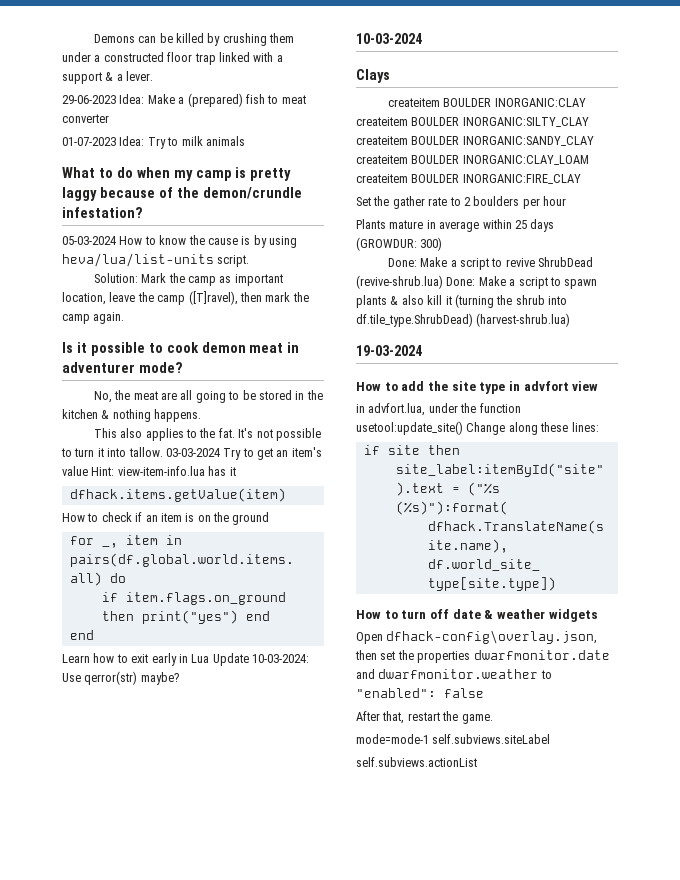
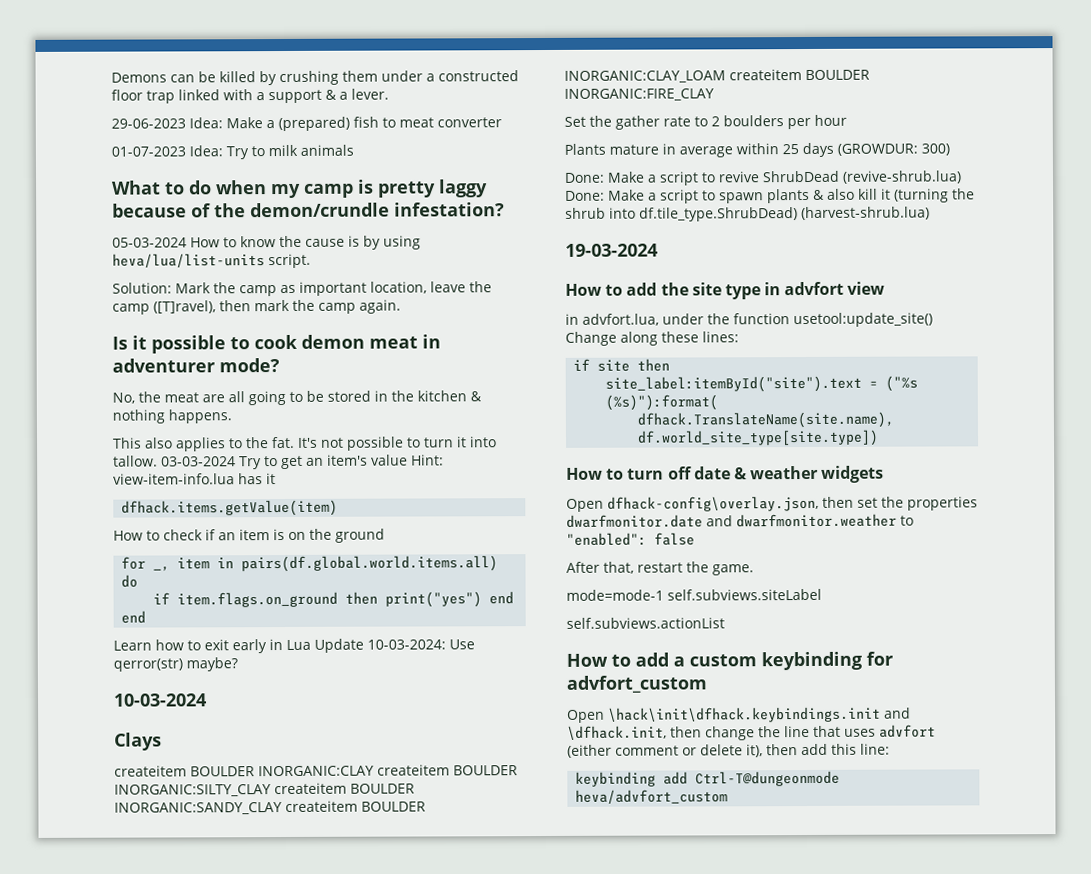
(477, 762) none -> [566,651,893,671] [566,675,707,693] [567,706,911,723] [567,724,936,741] [567,743,890,758] [575,770,841,787] [575,789,729,804] // How to add a custom keybinding for advfort_custom // Open \hack\init\dfhack.keybindings.init and \dfhack.init, then change the line that uses advfort (either comment or delete it), then add this line: // keybinding add Ctrl-T@dungeonmode heva/advfort_custom

